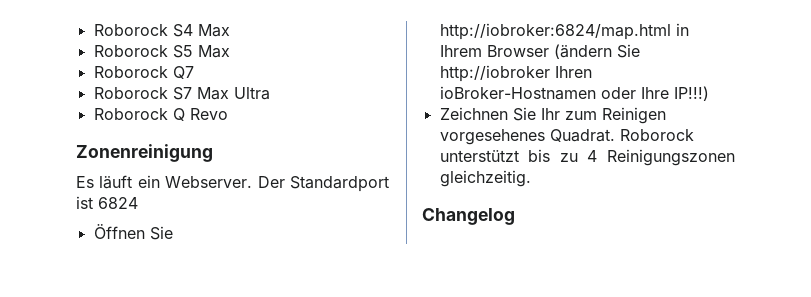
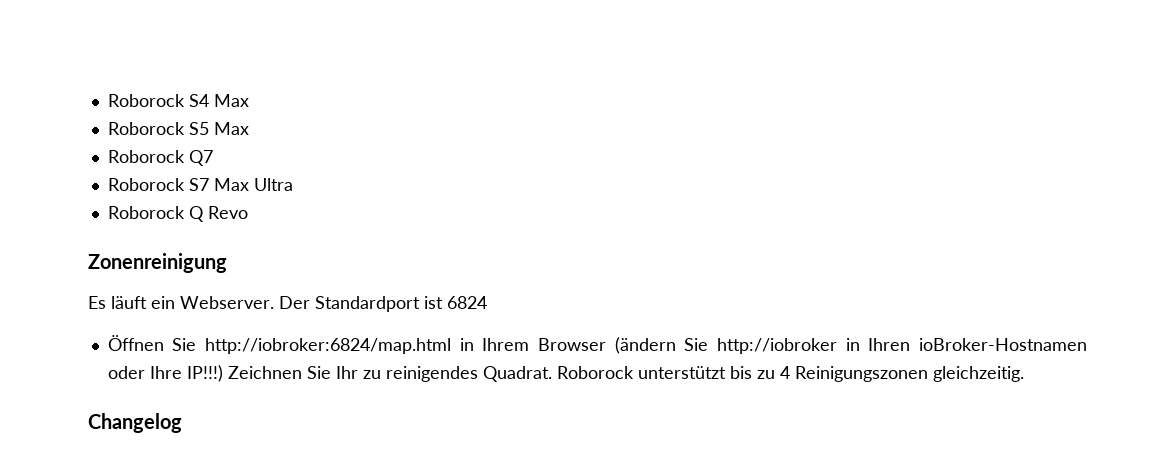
(550, 73) none -> [845,338,860,351] in
(709, 93) // -> (223, 373) none
[564,107,666,124] [439,129,545,145] zum Reinigen vorgesehenes -> [362,366,478,382] zu reinigendes

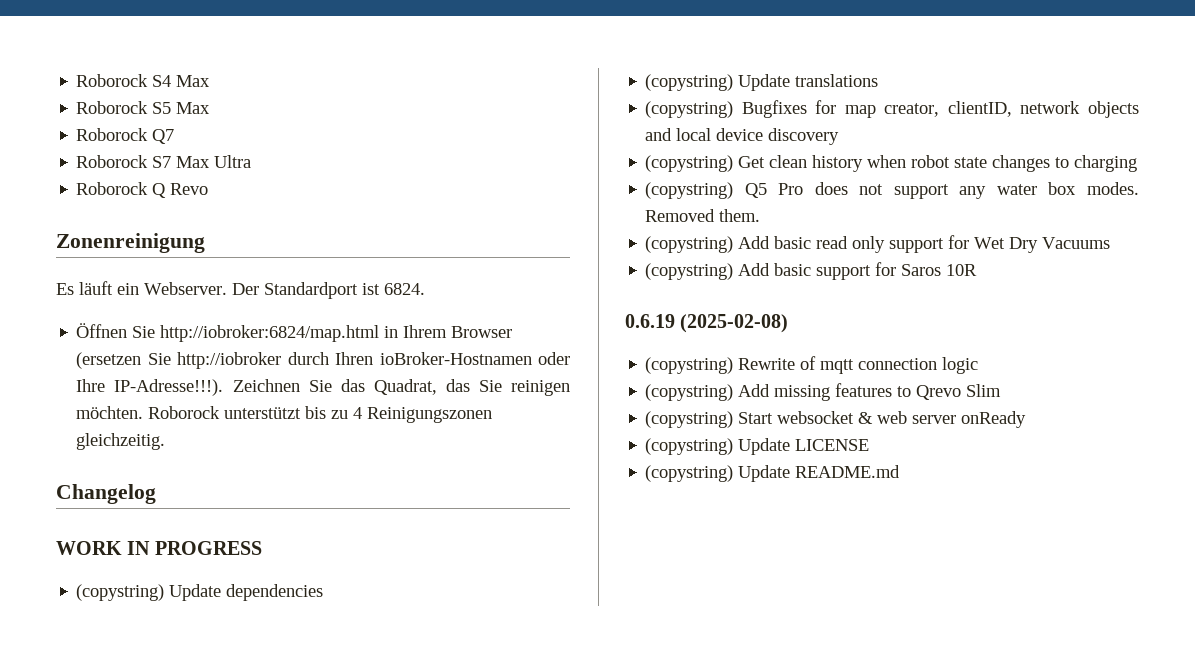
[447,296,487,309] 6824 -> [384,283,425,295] 6824.
[614,337,676,354] (ändern -> [76,352,142,369] (ersetzen
[845,338,860,351] in -> [287,352,329,365] durch
[186,365,223,382] IP!!!) -> [114,379,224,396] IP-Adresse!!!).
[335,366,552,382] Ihr zu reinigendes Quadrat. -> [340,379,570,396] [76,406,144,419] das Quadrat, das Sie reinigen möchten.
(182, 423) none -> [56,541,262,555] [76,584,324,601] [645,74,879,91] [645,100,1139,118] [645,128,840,145] [645,155,1138,172] [645,182,1139,199] [645,209,761,222] [645,235,1111,253] [645,262,978,280] [625,314,789,333] [645,356,979,374] [645,383,1002,401] [645,411,1027,428] [645,438,870,455] [645,465,901,482] // WORK IN PROGRESS // (copystring) Update dependencies // (copystring) Update translations // (copystring) Bugfixes for map creator, clientID, network objects and local device discovery // (copystring) Get clean history when robot state changes to charging // (copystring) Q5 Pro does not support any water box modes. Removed them. // (copystring) Add basic read only support for Wet Dry Vacuums // (copystring) Add basic support for Saros 10R // 0.6.19 (2025-02-08) // (copystring) Rewrite of mqtt connection logic // (copystring) Add missing features to Qrevo Slim // (copystring) Start websocket & web server onReady // (copystring) Update LICENSE // (copystring) Update README.md

